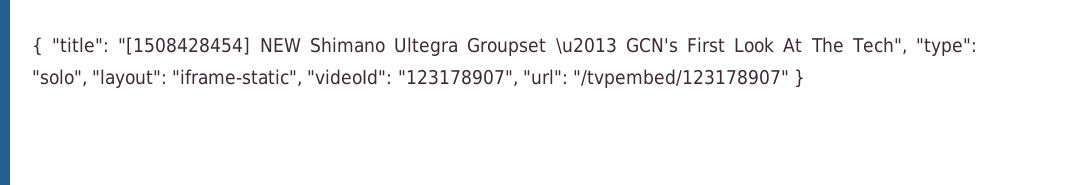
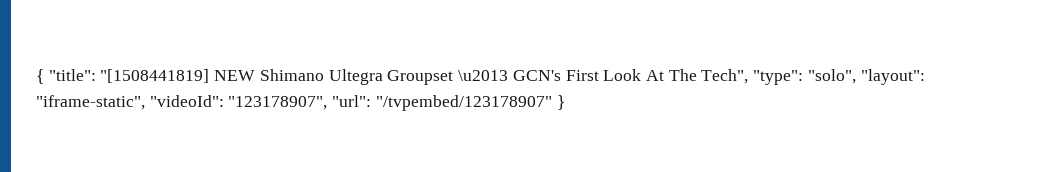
[118,37,251,55] "[1508428454] -> [100,69,210,83] "[1508441819]

